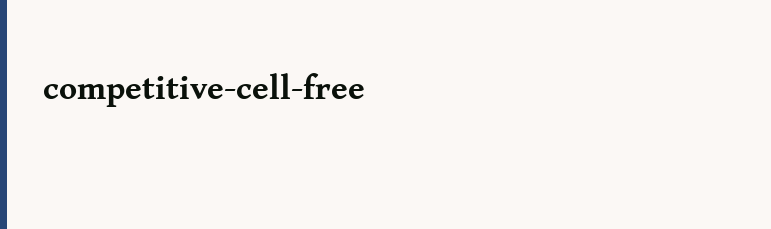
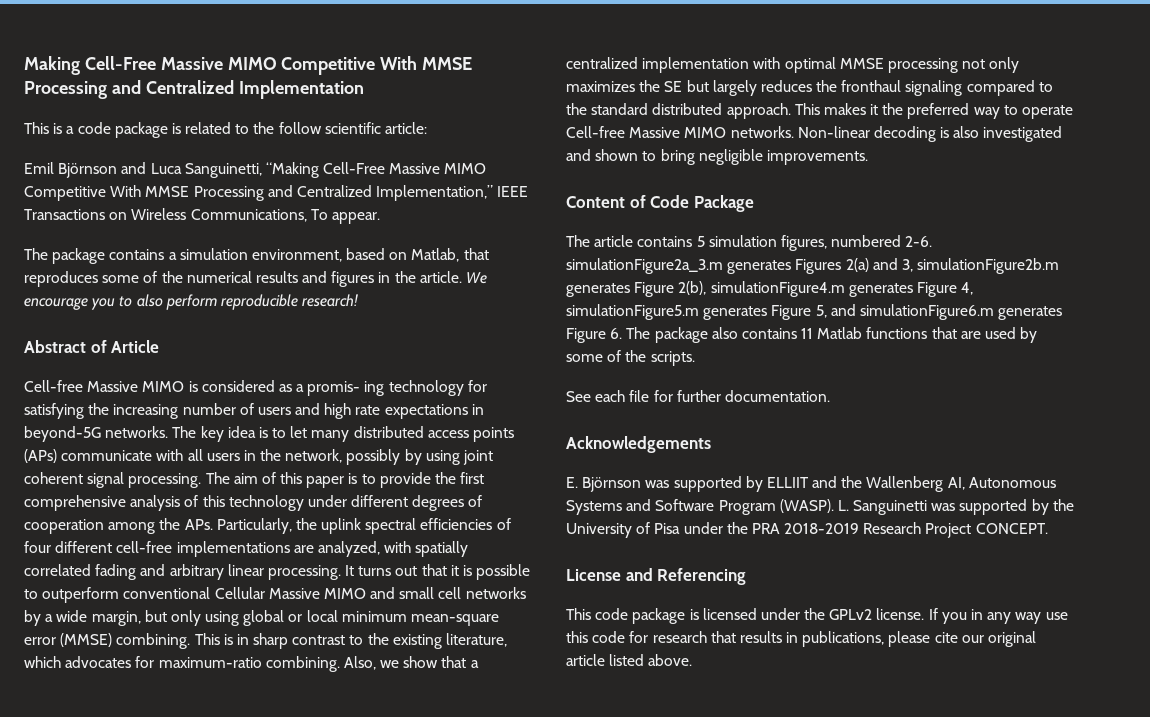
[43,73,365,107] competitive-cell-free -> [24,56,473,75] [24,80,364,99] [24,122,428,138] [24,162,487,178] [24,185,529,201] [24,208,380,224] [24,248,489,264] [24,271,488,287] [24,294,359,310] [24,340,160,353] [24,380,487,396] [24,403,484,419] [24,426,515,442] [24,449,494,465] [24,472,485,488] [24,495,483,511] [24,518,511,534] [24,541,469,557] [24,564,531,580] [24,587,526,603] [24,610,500,626] [24,633,508,649] [24,656,479,672] [566,57,1020,73] [566,80,1053,96] [566,103,1074,119] [566,126,1063,142] [566,149,868,165] [566,195,754,212] [566,235,933,251] [566,258,1060,274] [566,281,974,297] [566,304,1063,320] [566,327,1038,343] [566,350,695,366] [566,390,830,402] [566,436,711,453] [566,476,1056,492] [566,499,1074,515] [566,522,1048,538] [566,568,747,585] [566,608,1068,624] [566,631,1037,647] [566,654,693,666] Making Cell-Free Massive MIMO Competitive With MMSE Processing and Centralized Implementation // This is a code package is related to the follow scientific article: // Emil Björnson and Luca Sanguinetti, “Making Cell-Free Massive MIMO Competitive With MMSE Processing and Centralized Implementation,” IEEE Transactions on Wireless Communications, To appear. // The package contains a simulation environment, based on Matlab, that reproduces some of the numerical results and figures in the article. We encourage you to also perform reproducible research! // Abstract of Article // Cell-free Massive MIMO is considered as a promis- ing technology for satisfying the increasing number of users and high rate expectations in beyond-5G networks. The key idea is to let many distributed access points (APs) communicate with all users in the network, possibly by using joint coherent signal processing. The aim of this paper is to provide the first comprehensive analysis of this technology under different degrees of cooperation among the APs. Particularly, the uplink spectral efficiencies of four different cell-free implementations are analyzed, with spatially correlated fading and arbitrary linear processing. It turns out that it is possible to outperform conventional Cellular Massive MIMO and small cell networks by a wide margin, but only using global or local minimum mean-square error (MMSE) combining. This is in sharp contrast to the existing literature, which advocates for maximum-ratio combining. Also, we show that a centralized implementation with optimal MMSE processing not only maximizes the SE but largely reduces the fronthaul signaling compared to the standard distributed approach. This makes it the preferred way to operate Cell-free Massive MIMO networks. Non-linear decoding is also investigated and shown to bring negligible improvements. // Content of Code Package // The article contains 5 simulation figures, numbered 2-6. simulationFigure2a_3.m generates Figures 2(a) and 3, simulationFigure2b.m generates Figure 2(b), simulationFigure4.m generates Figure 4, simulationFigure5.m generates Figure 5, and simulationFigure6.m generates Figure 6. The package also contains 11 Matlab functions that are used by some of the scripts. // See each file for further documentation. // Acknowledgements // E. Björnson was supported by ELLIIT and the Wallenberg AI, Autonomous Systems and Software Program (WASP). L. Sanguinetti was supported by the University of Pisa under the PRA 2018-2019 Research Project CONCEPT. // License and Referencing // This code package is licensed under the GPLv2 license. If you in any way use this code for research that results in publications, please cite our original article listed above.

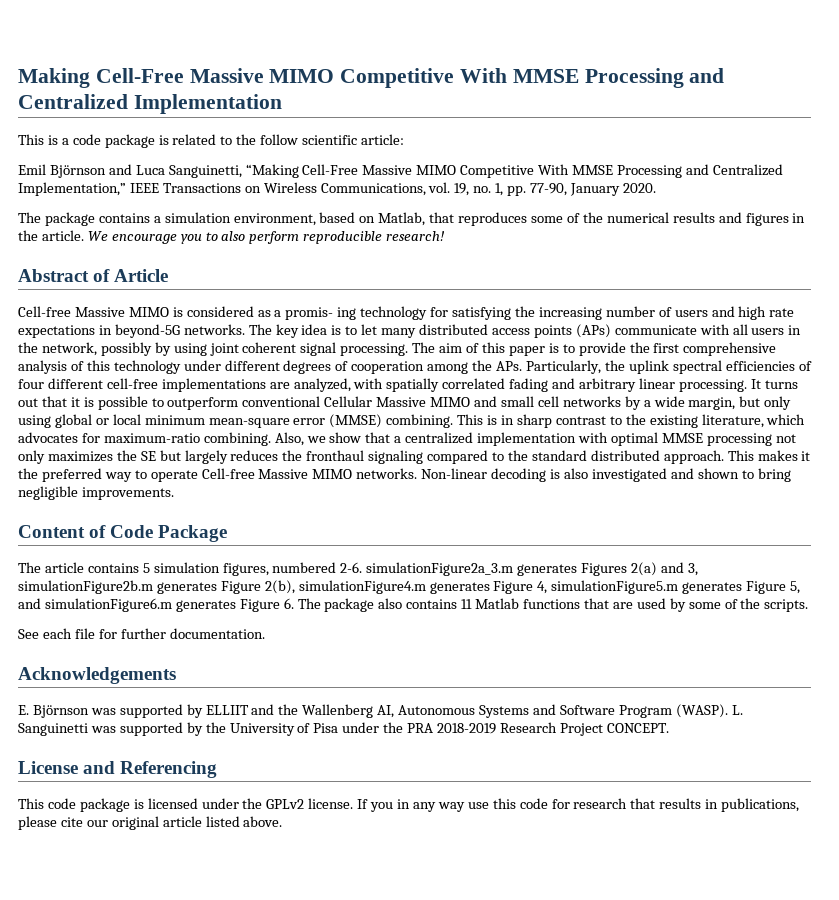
[310,209,380,224] To appear. -> [428,182,656,196] vol. 19, no. 1, pp. 77-90, January 2020.

